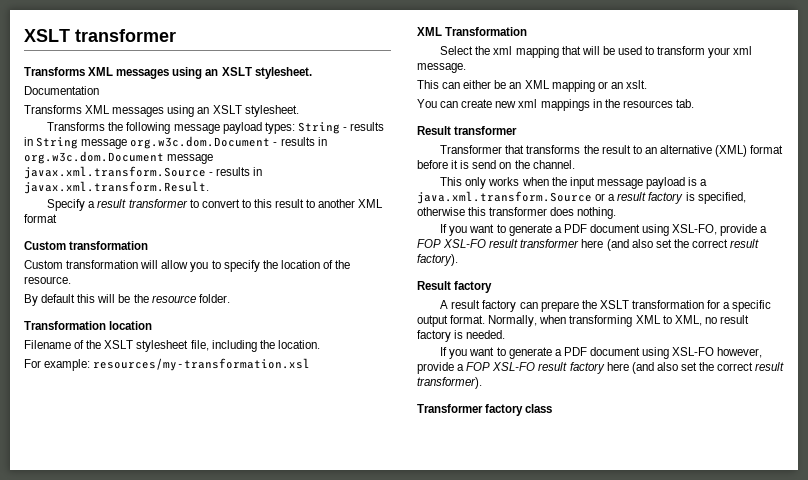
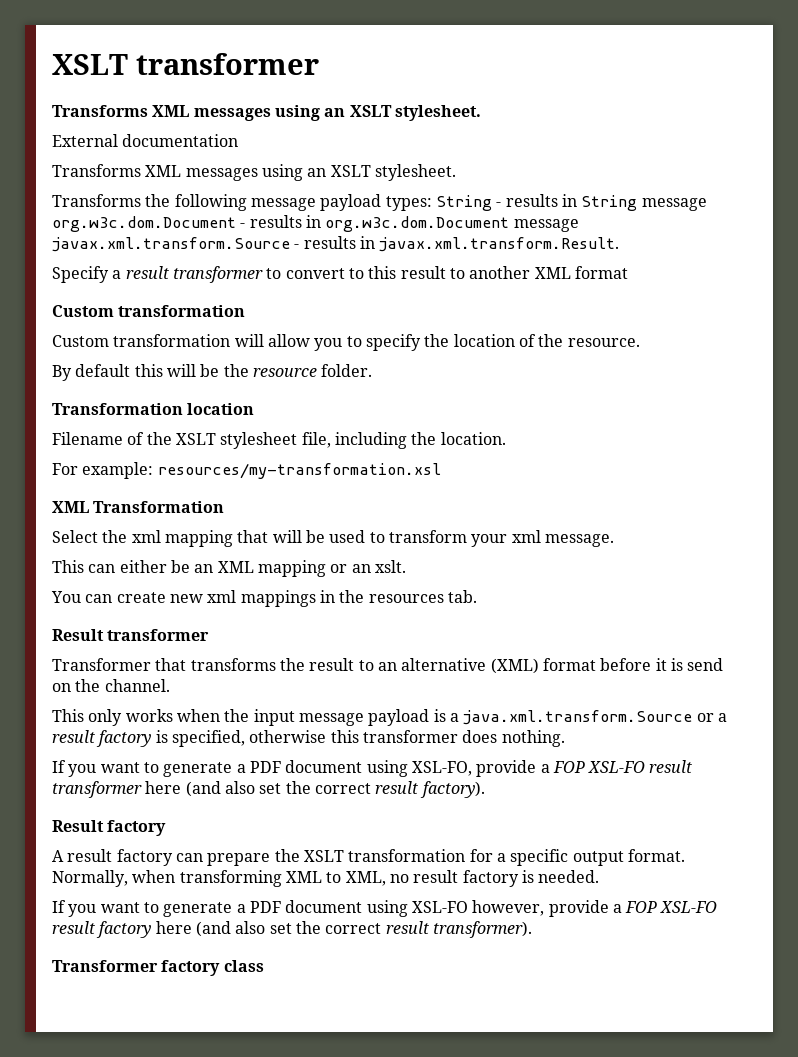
[24,86,99,95] Documentation -> [52,134,239,147] External documentation

